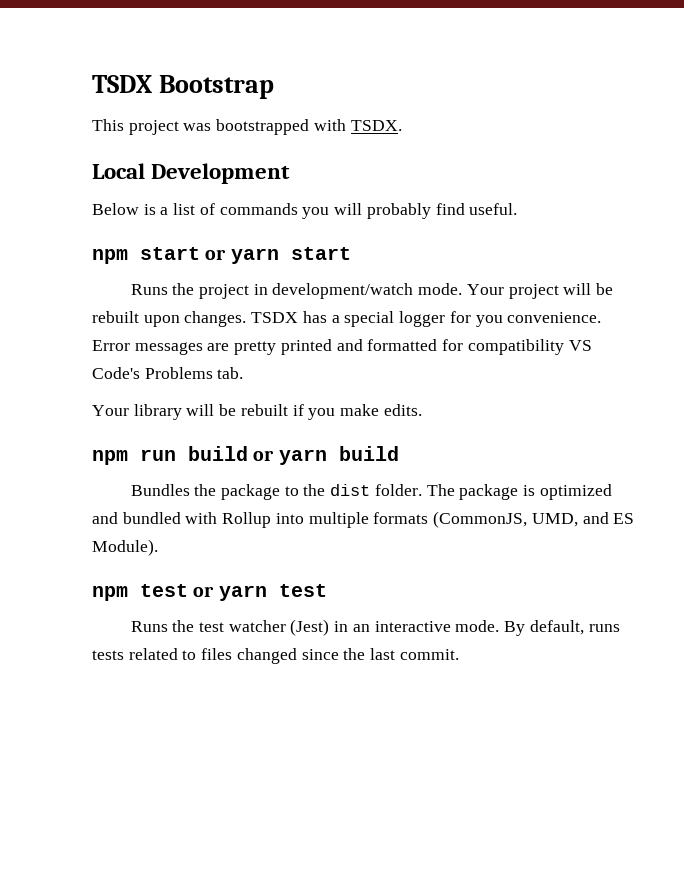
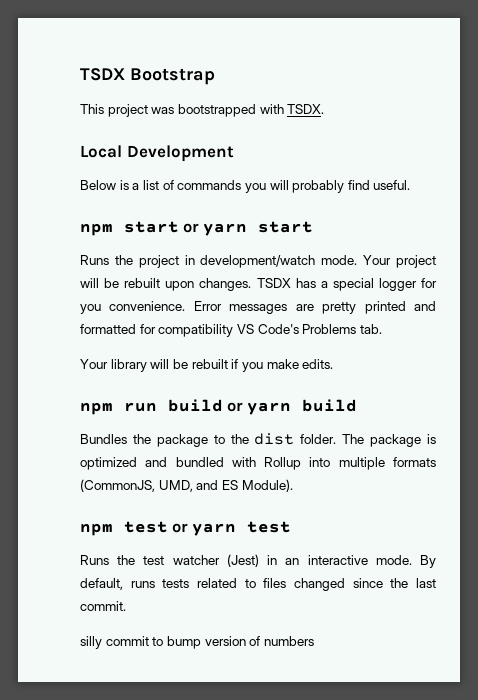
(459, 654) none -> [80,636,314,649] // silly commit to bump version of numbers

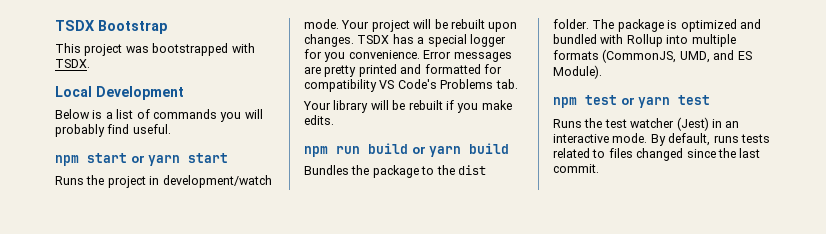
[80,636,314,649] // silly commit to bump version of numbers -> (599, 168) none

